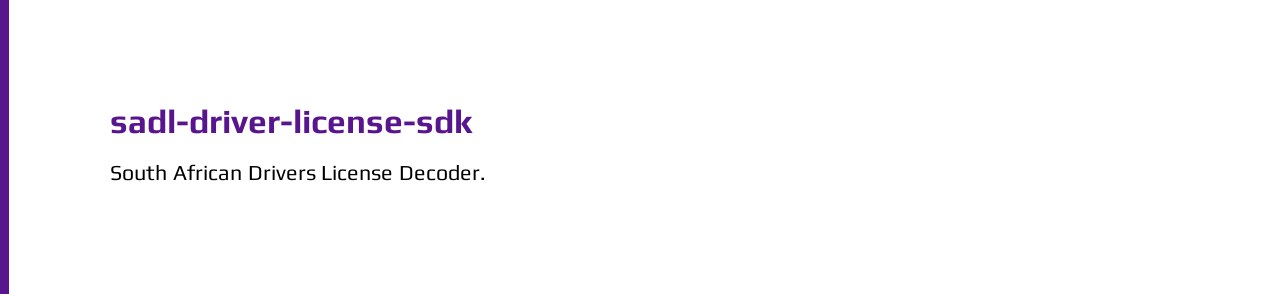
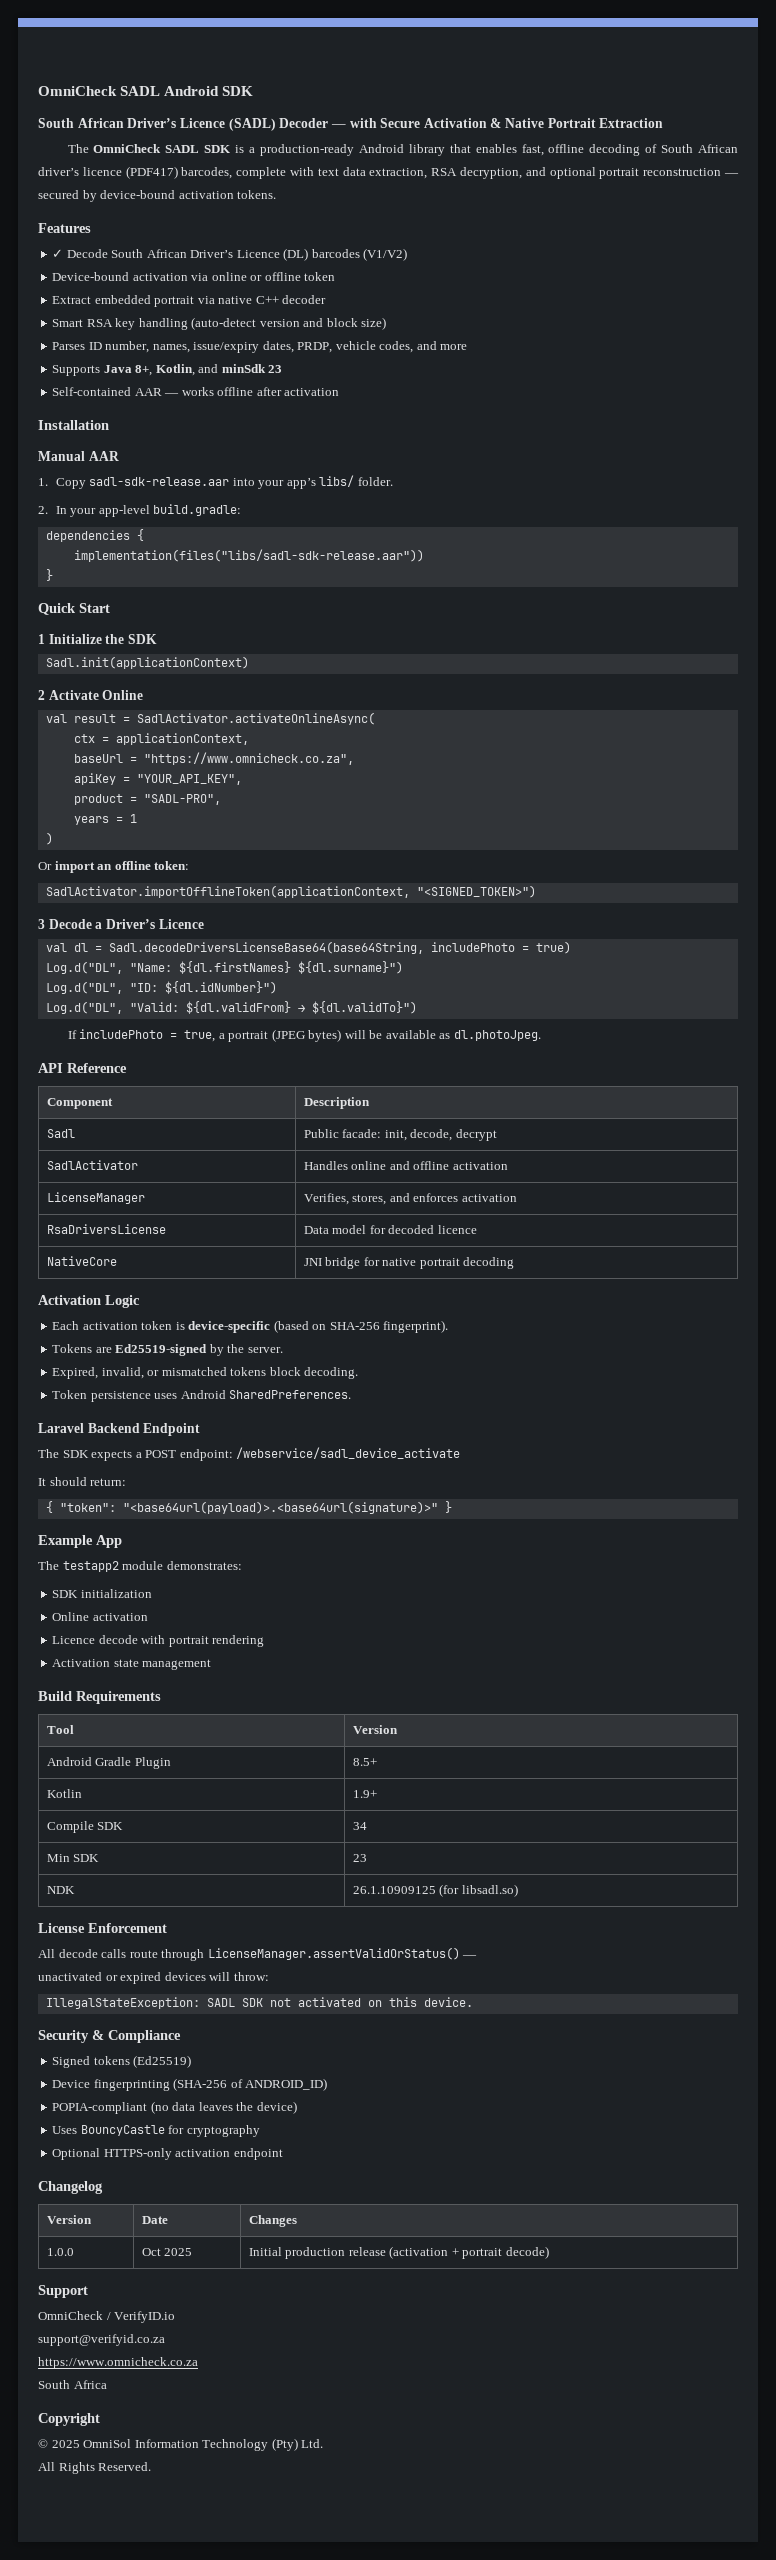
[110,109,473,134] [110,164,487,181] sadl-driver-license-sdk // South African Drivers License Decoder. -> [38,86,254,96] [38,118,664,131] [67,144,739,156] [38,166,739,179] [38,190,277,202] [38,223,91,233] [52,248,408,261] [52,272,336,281] [52,295,327,307] [52,317,387,330] [52,341,468,353] [52,364,283,376] [52,387,340,396] [38,420,109,430] [38,451,119,461] [38,475,393,489] [38,504,242,517] [45,529,144,542] [73,549,424,562] [45,569,53,581] [38,603,110,615] [38,634,157,644] [45,656,249,669] [38,690,144,700] [45,712,375,725] [73,733,249,745] [73,752,354,765] [73,773,242,785] [73,794,221,805] [73,814,137,825] [45,832,53,845] [38,861,190,873] [45,885,536,898] [38,919,204,929] [45,941,571,954] [45,961,403,974] [45,981,277,994] [45,1001,417,1014] [67,1029,541,1042] [38,1063,127,1073] [46,1098,113,1109] [303,1097,370,1109] [46,1129,75,1138] [303,1129,497,1141] [46,1160,138,1170] [303,1161,508,1170] [46,1192,145,1204] [303,1193,517,1205] [46,1224,166,1234] [303,1225,477,1234] [46,1256,117,1266] [303,1257,515,1269] [38,1295,140,1308] [52,1320,449,1333] [52,1344,283,1356] [52,1367,359,1379] [52,1390,352,1402] [38,1423,201,1436] [38,1447,461,1461] [38,1477,127,1486] [45,1501,452,1514] [38,1535,122,1548] [38,1561,242,1572] [52,1589,152,1598] [52,1612,148,1621] [52,1635,265,1647] [52,1659,212,1670] [38,1691,161,1704] [46,1725,74,1734] [352,1725,398,1734] [46,1757,171,1769] [352,1758,377,1766] [46,1789,82,1798] [352,1790,377,1798] [46,1821,124,1833] [352,1822,367,1830] [46,1854,100,1862] [352,1854,367,1862] [46,1886,75,1894] [352,1884,518,1897] [38,1923,167,1933] [38,1947,478,1961] [38,1972,269,1984] [45,1997,473,2009] [38,2030,181,2043] [52,2055,192,2068] [52,2078,328,2091] [52,2101,297,2114] [52,2125,260,2137] [52,2148,283,2160] [38,2181,103,2194] [46,2215,92,2224] [141,2216,168,2224] [248,2215,297,2227] [46,2248,74,2256] [141,2248,193,2256] [248,2246,549,2259] [38,2285,88,2298] [38,2311,176,2323] [38,2334,165,2346] [38,2357,198,2369] [38,2380,107,2389] [38,2413,100,2426] [38,2438,324,2451] [38,2462,152,2474] OmniCheck SADL Android SDK // South African Driver’s Licence (SADL) Decoder — with Secure Activation & Native Portrait Extraction // The OmniCheck SADL SDK is a production-ready Android library that enables fast, offline decoding of South African driver’s licence (PDF417) barcodes, complete with text data extraction, RSA decryption, and optional portrait reconstruction — secured by device-bound activation tokens. // Features // ✓ Decode South African Driver’s Licence (DL) barcodes (V1/V2) // Device-bound activation via online or offline token // Extract embedded portrait via native C++ decoder // Smart RSA key handling (auto-detect version and block size) // Parses ID number, names, issue/expiry dates, PRDP, vehicle codes, and more // Supports Java 8+, Kotlin, and minSdk 23 // Self-contained AAR — works offline after activation // Installation // Manual AAR // 1. Copy sadl-sdk-release.aar into your app’s libs/ folder. // 2. In your app-level build.gradle: // dependencies { // implementation(files("libs/sadl-sdk-release.aar")) // } // Quick Start // 1 Initialize the SDK // Sadl.init(applicationContext) // 2 Activate Online // val result = SadlActivator.activateOnlineAsync( // ctx = applicationContext, // baseUrl = "https://www.omnicheck.co.za", // apiKey = "YOUR_API_KEY", // product = "SADL-PRO", // years = 1 // ) // Or import an offline token: // SadlActivator.importOfflineToken(applicationContext, "<SIGNED_TOKEN>") // 3 Decode a Driver’s Licence // val dl = Sadl.decodeDriversLicenseBase64(base64String, includePhoto = true) // Log.d("DL", "Name: ${dl.firstNames} ${dl.surname}") // Log.d("DL", "ID: ${dl.idNumber}") // Log.d("DL", "Valid: ${dl.validFrom} → ${dl.validTo}") // If includePhoto = true, a portrait (JPEG bytes) will be available as dl.photoJpeg. // API Reference // Component | Description // Sadl | Public facade: init, decode, decrypt // SadlActivator | Handles online and offline activation // LicenseManager | Verifies, stores, and enforces activation // RsaDriversLicense | Data model for decoded licence // NativeCore | JNI bridge for native portrait decoding // Activation Logic // Each activation token is device-specific (based on SHA-256 fingerprint). // Tokens are Ed25519-signed by the server. // Expired, invalid, or mismatched tokens block decoding. // Token persistence uses Android SharedPreferences. // Laravel Backend Endpoint // The SDK expects a POST endpoint: /webservice/sadl_device_activate // It should return: // { "token": "<base64url(payload)>.<base64url(signature)>" } // Example App // The testapp2 module demonstrates: // SDK initialization // Online activation // Licence decode with portrait rendering // Activation state management // Build Requirements // Tool | Version // Android Gradle Plugin | 8.5+ // Kotlin | 1.9+ // Compile SDK | 34 // Min SDK | 23 // NDK | 26.1.10909125 (for libsadl.so) // License Enforcement // All decode calls route through LicenseManager.assertValidOrStatus() — // unactivated or expired devices will throw: // IllegalStateException: SADL SDK not activated on this device. // Security & Compliance // Signed tokens (Ed25519) // Device fingerprinting (SHA-256 of ANDROID_ID) // POPIA-compliant (no data leaves the device) // Uses BouncyCastle for cryptography // Optional HTTPS-only activation endpoint // Changelog // Version | Date | Changes // 1.0.0 | Oct 2025 | Initial production release (activation + portrait decode) // Support // OmniCheck / VerifyID.io // support@verifyid.co.za // https://www.omnicheck.co.za // South Africa // Copyright // © 2025 OmniSol Information Technology (Pty) Ltd. // All Rights Reserved.

